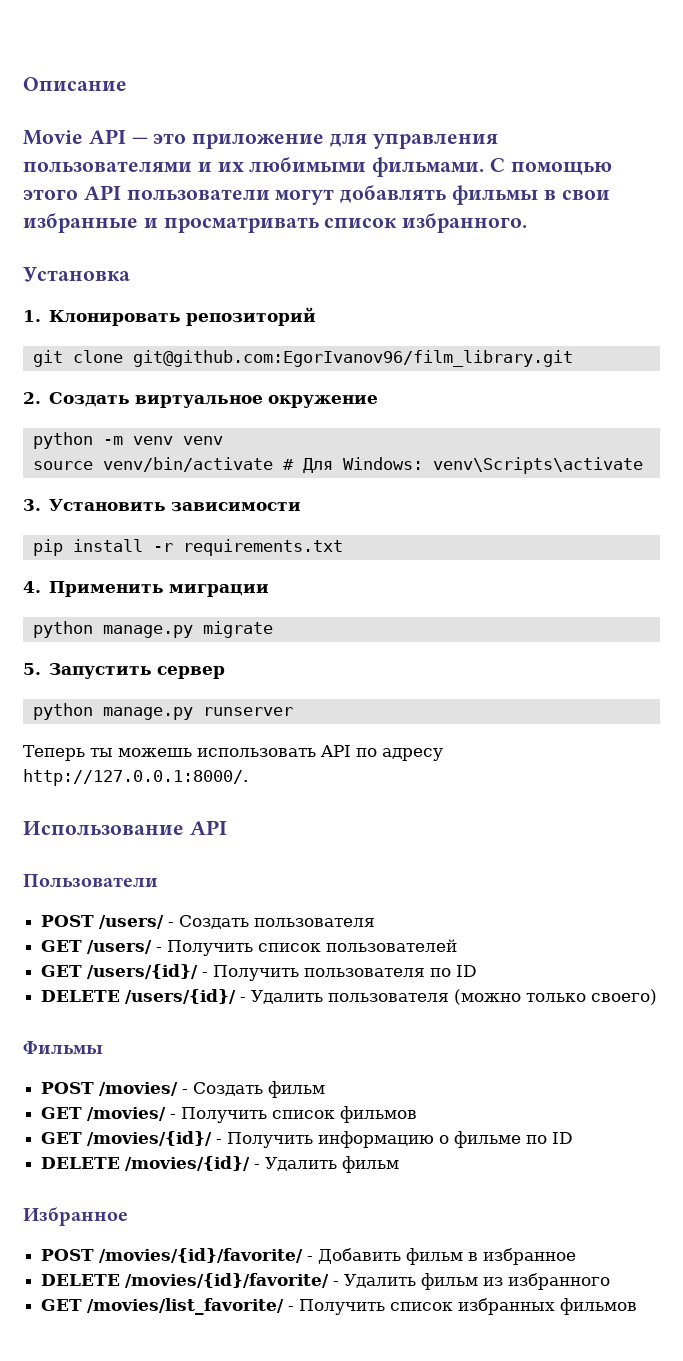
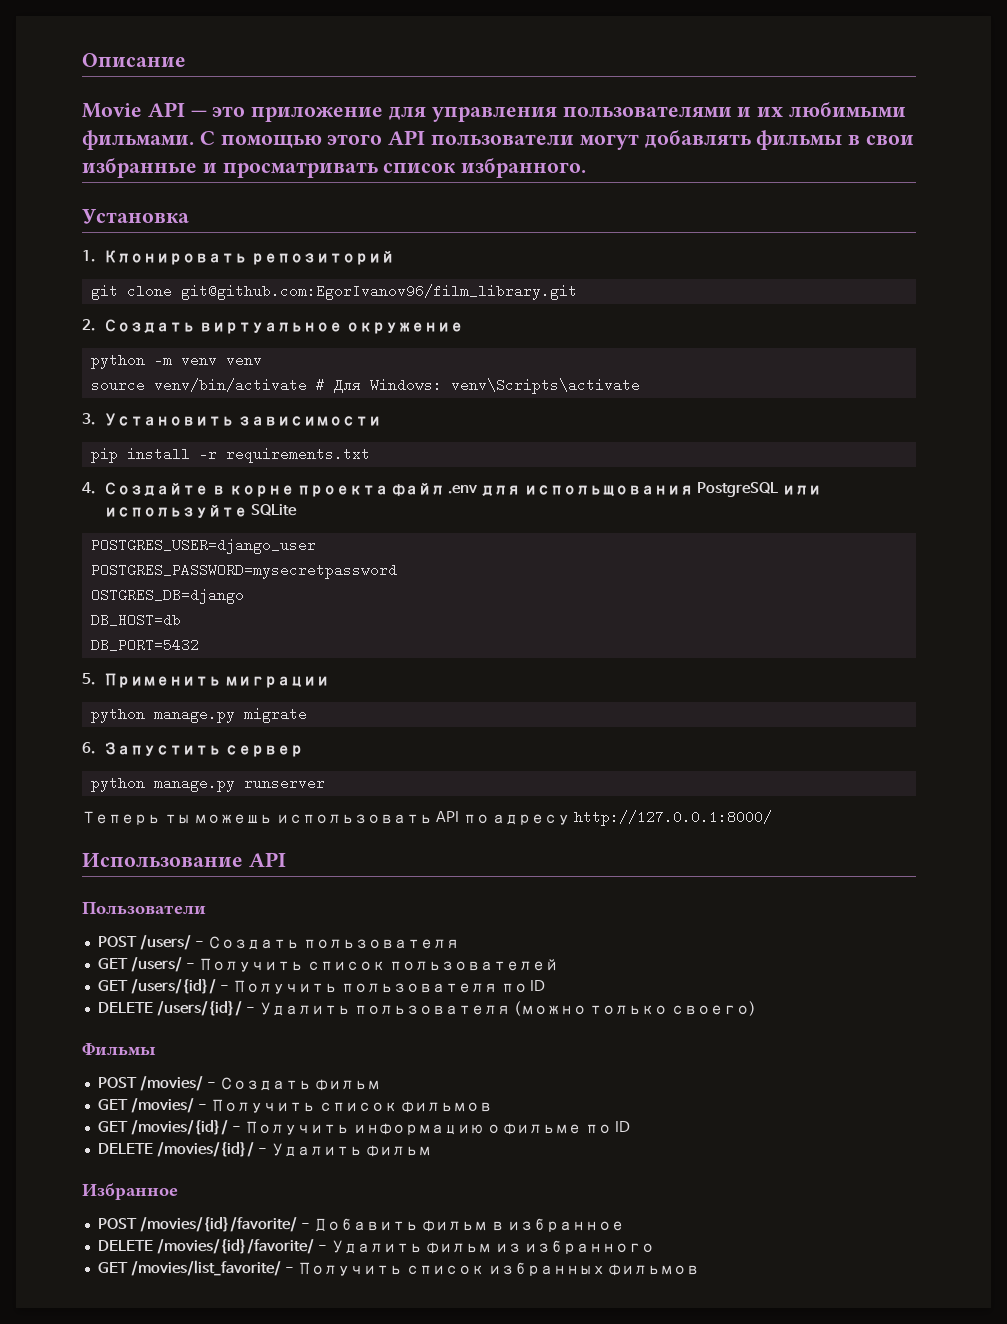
(41, 587) none -> [103,482,821,497] [103,504,297,518] [90,538,316,554] [90,563,397,579] [90,588,244,604] [90,613,181,627] [90,638,199,652] [82,673,95,685] Создайте в корне проекта файл .env для испольщования PostgreSQL или используйте SQLite // POSTGRES_USER=django_user // POSTGRES_PASSWORD=mysecretpassword // OSTGRES_DB=django // DB_HOST=db // DB_PORT=5432 // 5.
[23,663,41,675] 5. -> [82,742,95,754] 6.
[23,769,248,786] http://127.0.0.1:8000/. -> [574,810,773,826] http://127.0.0.1:8000/

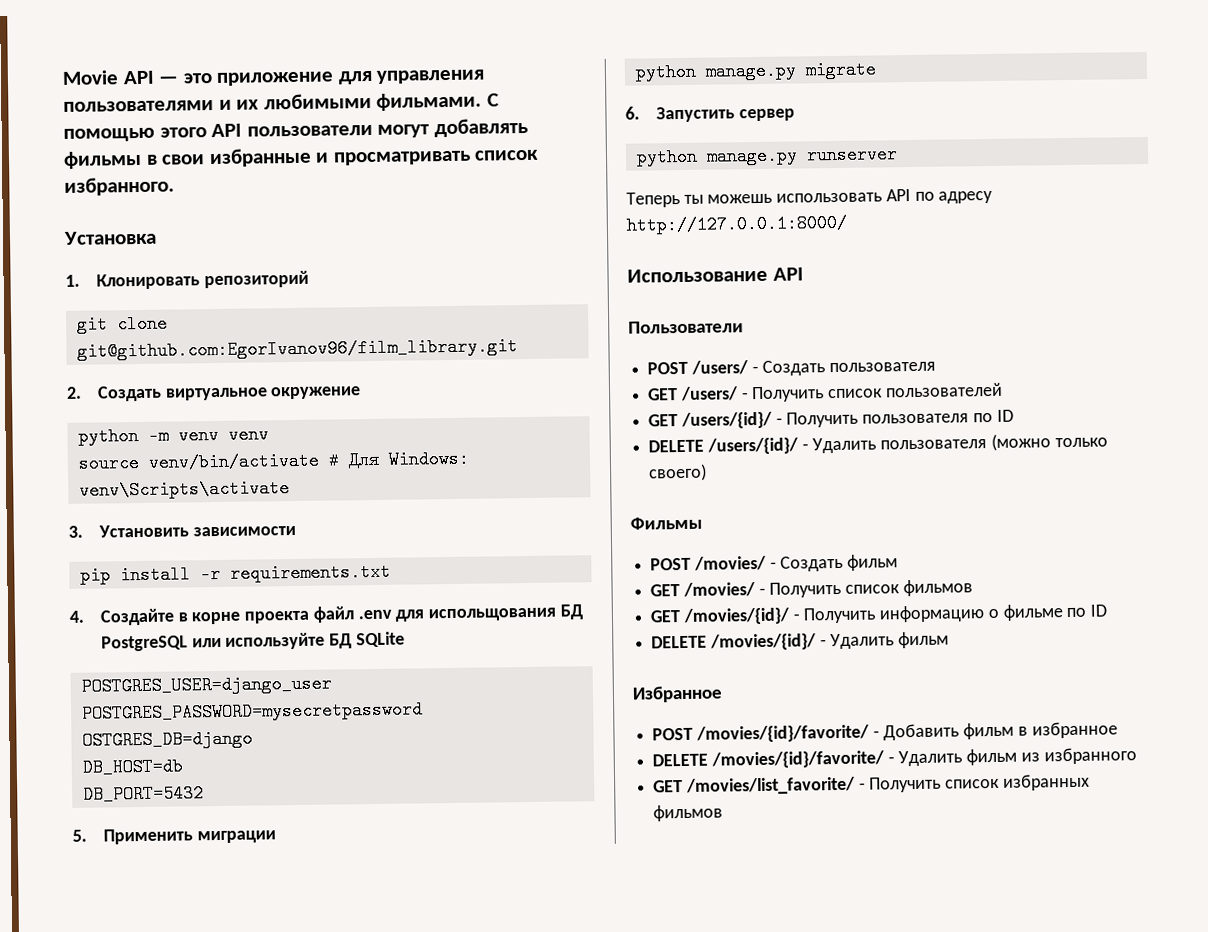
[82,53,186,67] Описание // -> (62, 77) none
(694, 491) none -> [559,604,583,620] БД
(247, 511) none -> [329,633,353,649] БД

